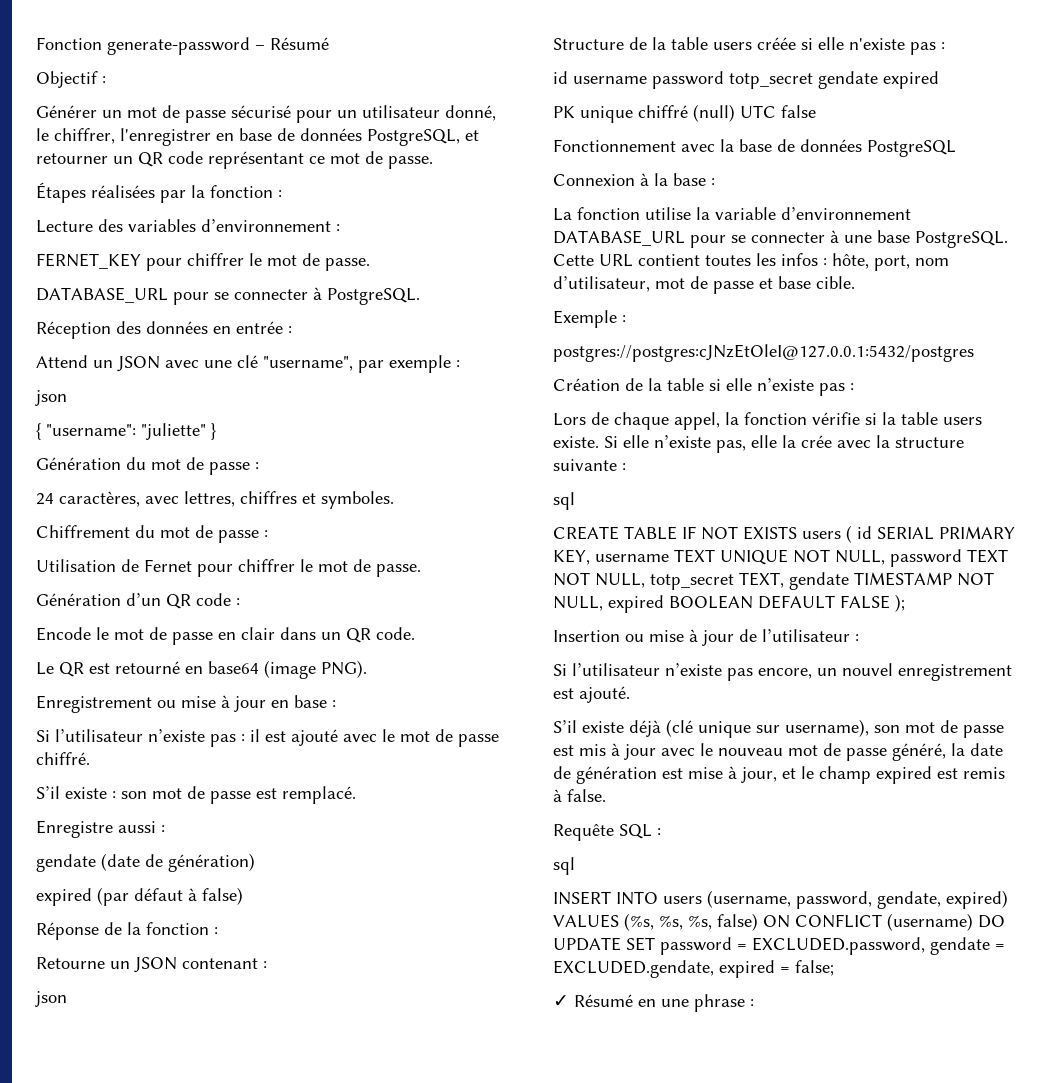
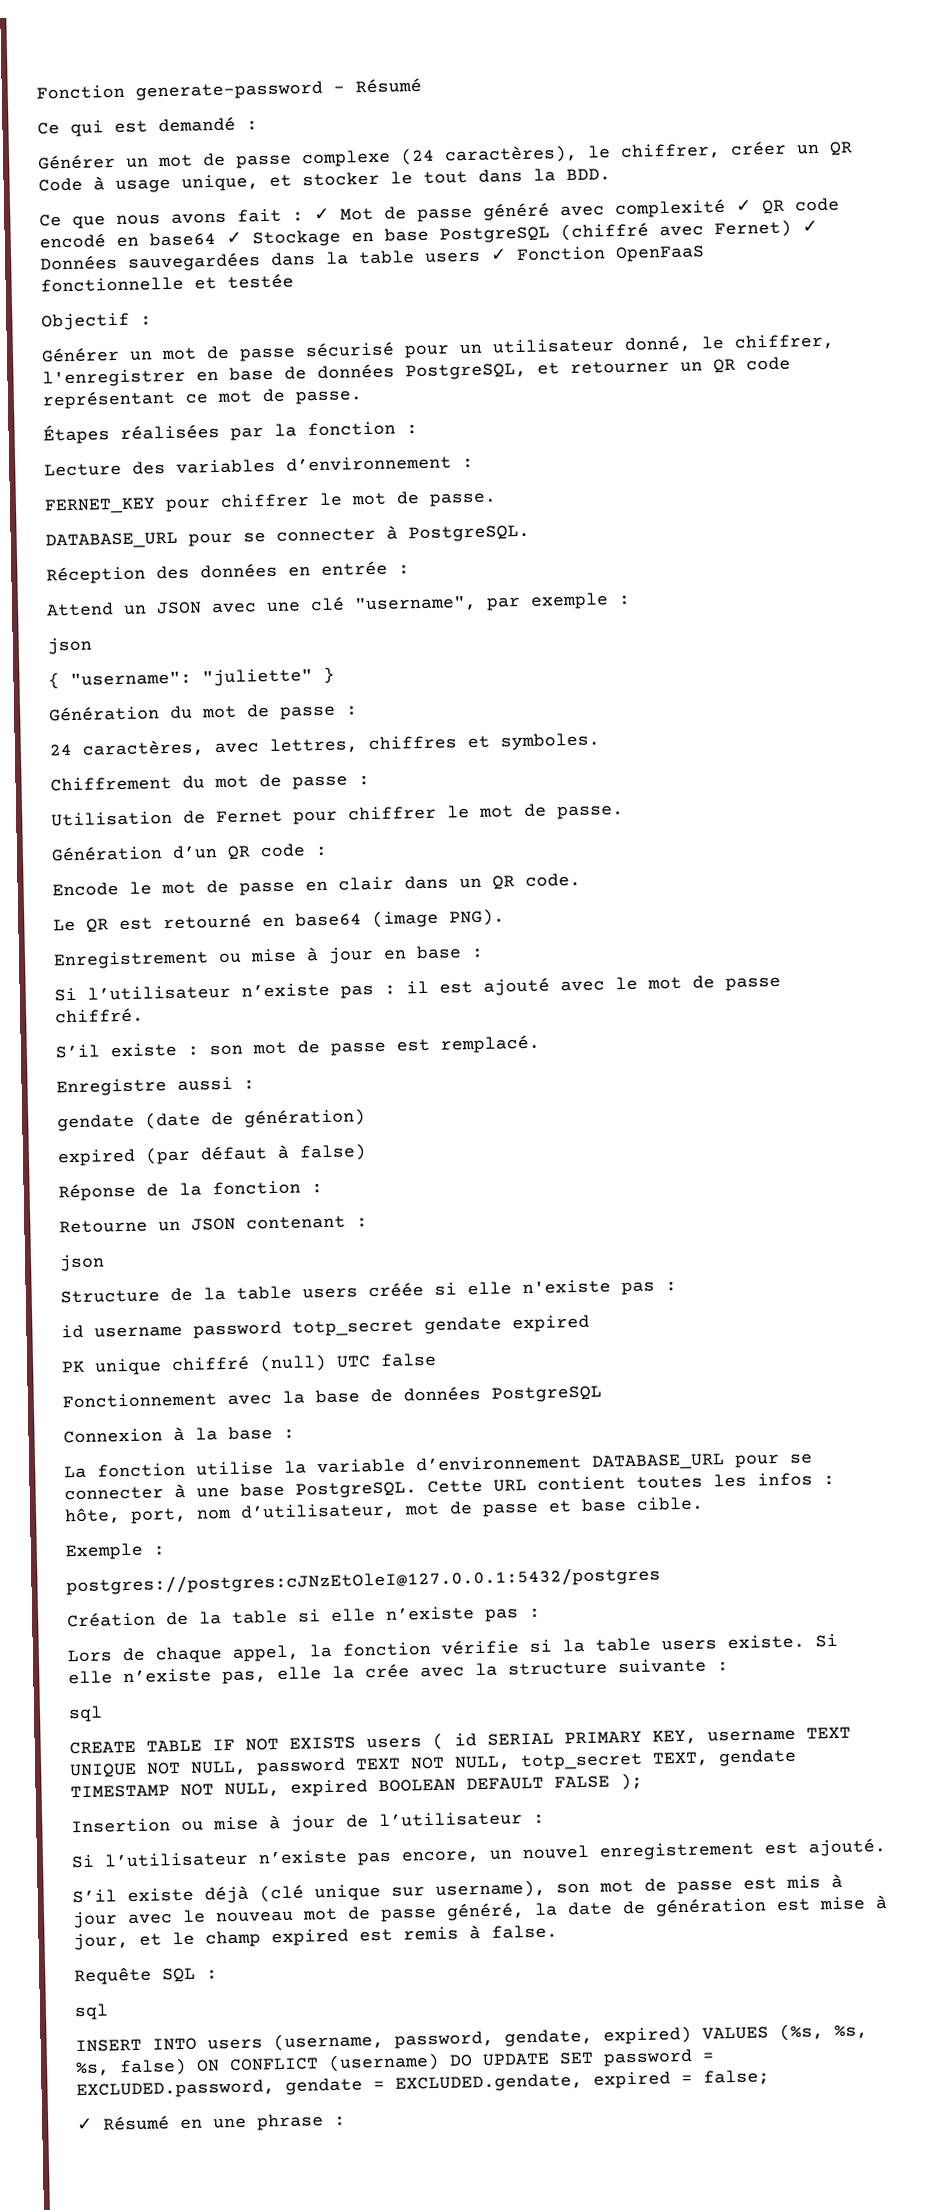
(329, 43) none -> [37,116,258,137] [38,140,853,170] [38,168,611,193] [39,197,840,229] [39,219,818,249] [40,245,705,272] [40,273,294,293] // Ce qui est demandé : // Générer un mot de passe complexe (24 caractères), le chiffrer, créer un QR Code à usage unique, et stocker le tout dans la BDD. // Ce que nous avons fait : ✓ Mot de passe généré avec complexité ✓ QR code encodé en base64 ✓ Stockage en base PostgreSQL (chiffré avec Fernet) ✓ Données sauvegardées dans la table users ✓ Fonction OpenFaaS fonctionnelle et testée

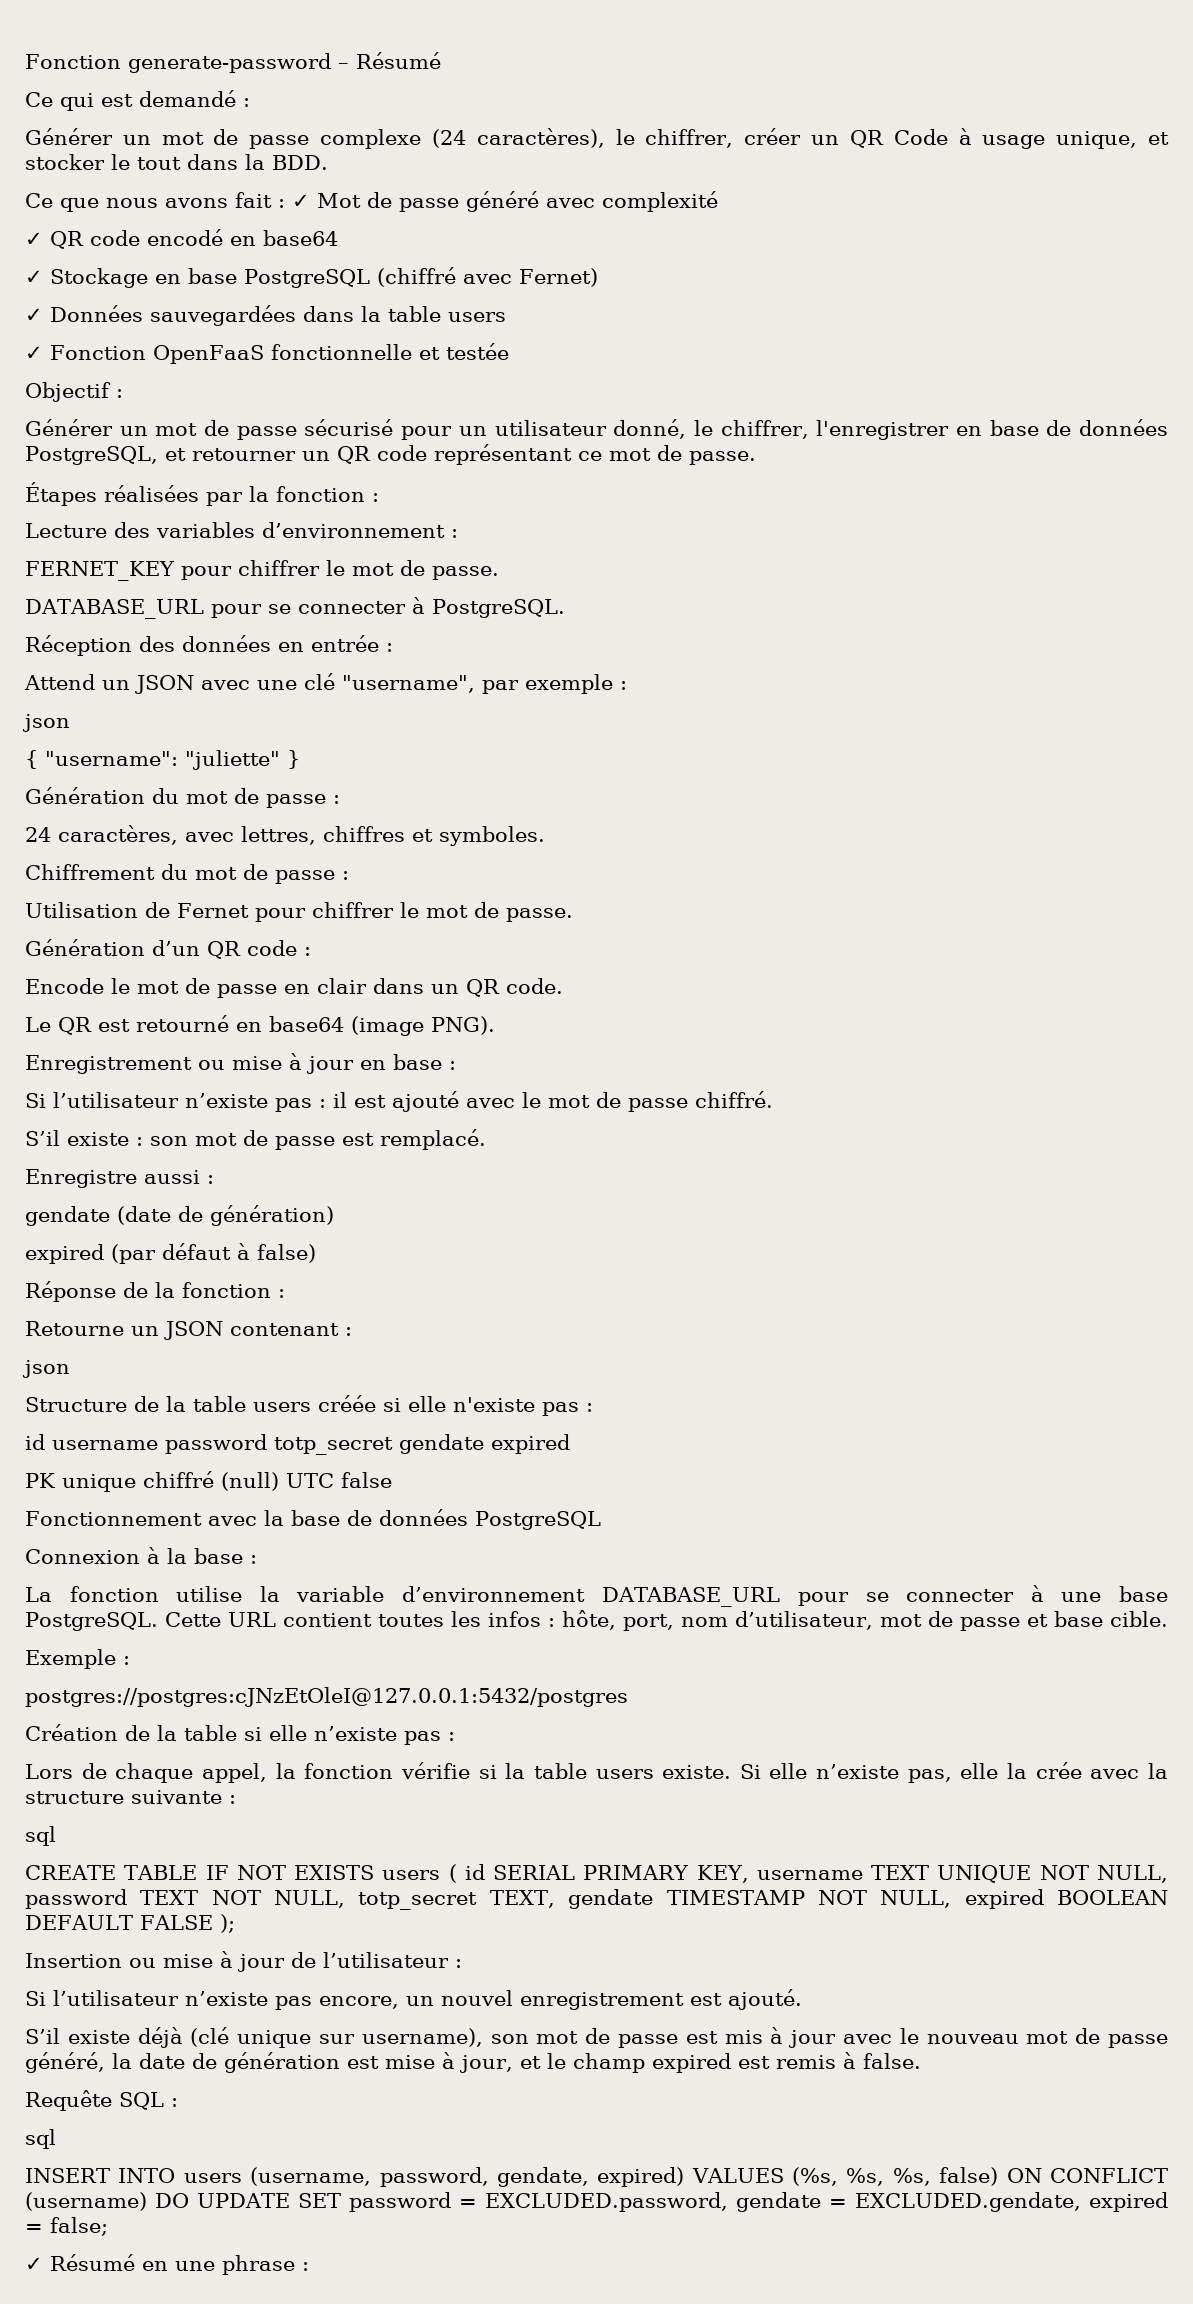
(726, 208) none -> (718, 201) //
(216, 239) none -> (338, 238) //
(792, 229) none -> (598, 277) //
(481, 257) none -> (506, 317) //

